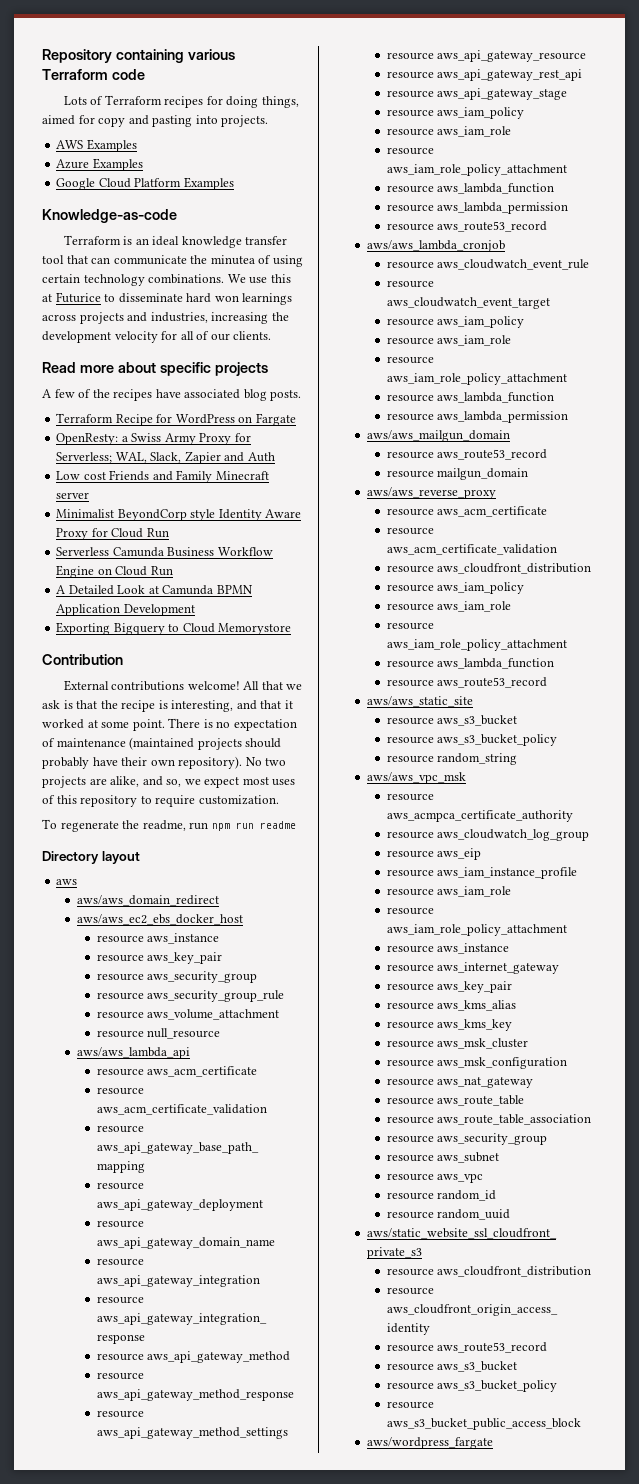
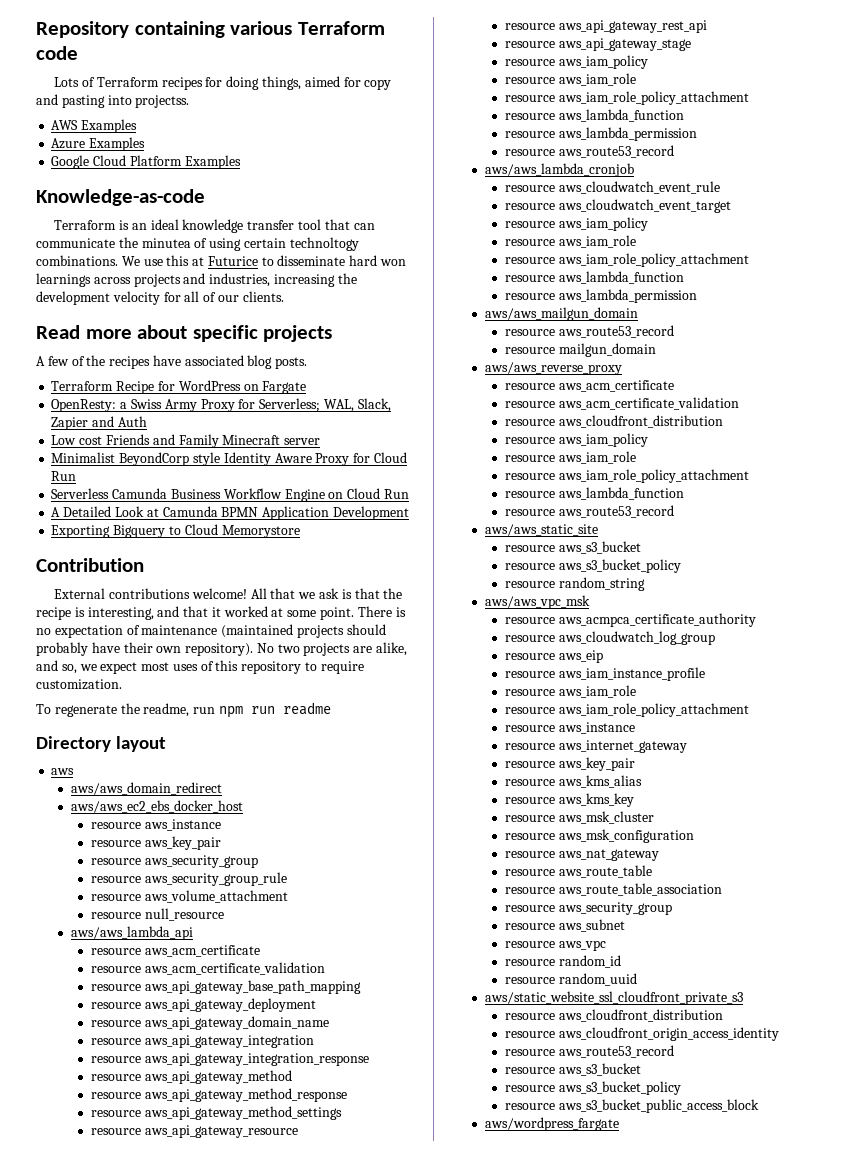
[221,115,269,127] projects. -> [135,95,190,108] projectss.
[83,274,145,286] technology -> [289,237,359,251] technoltogy

